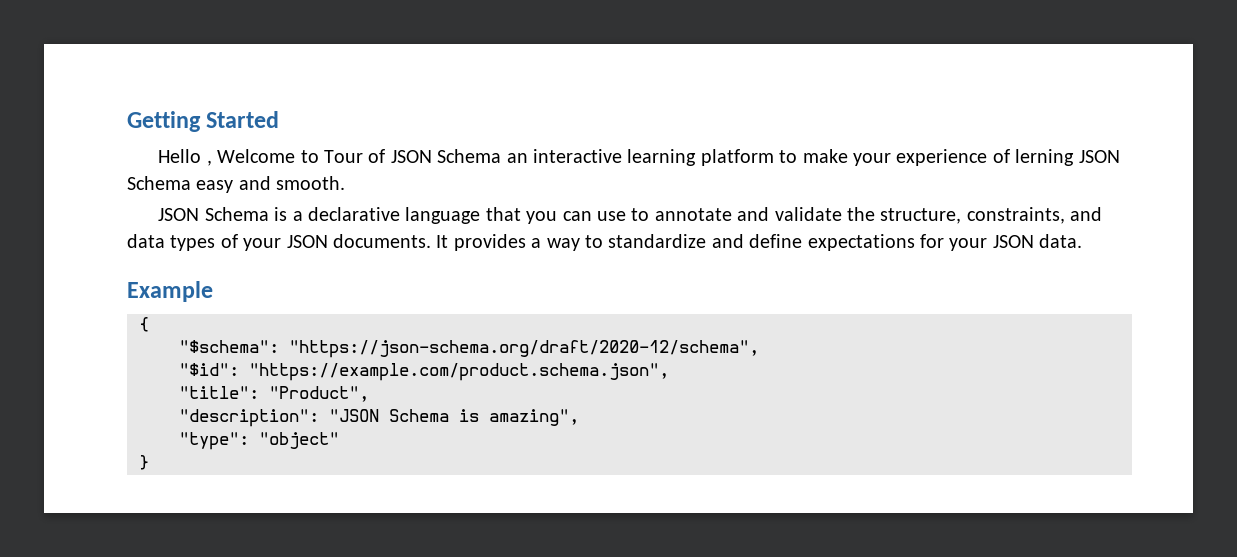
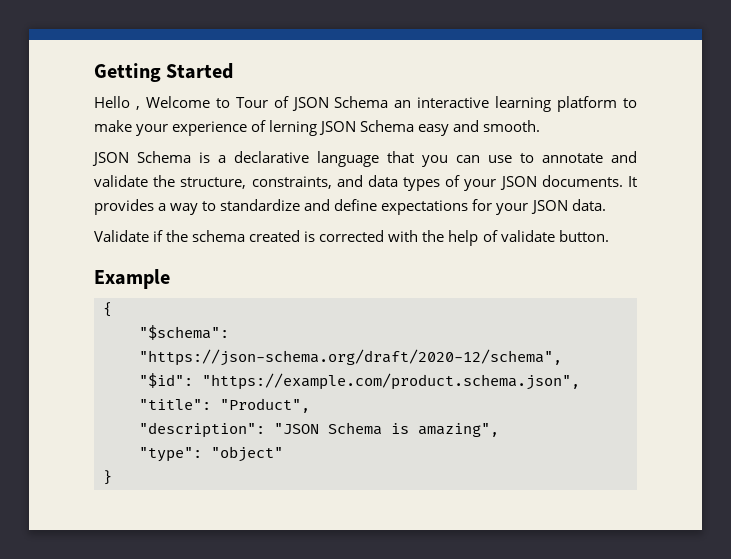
(1083, 241) none -> [94,230,609,246] // Validate if the schema created is corrected with the help of validate button.

